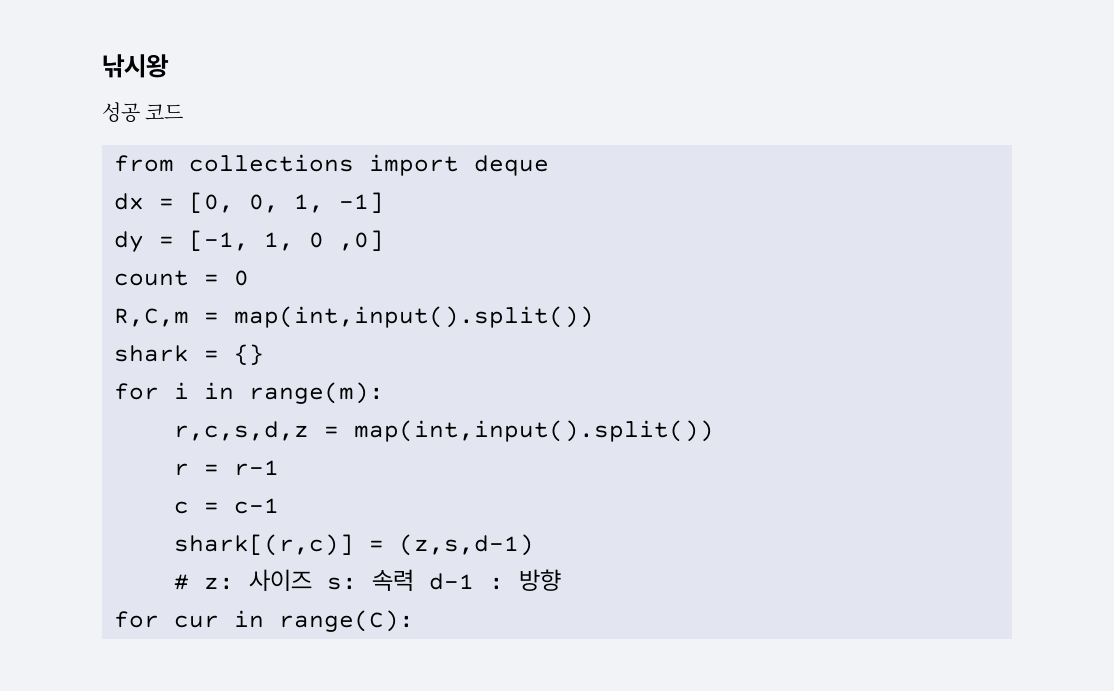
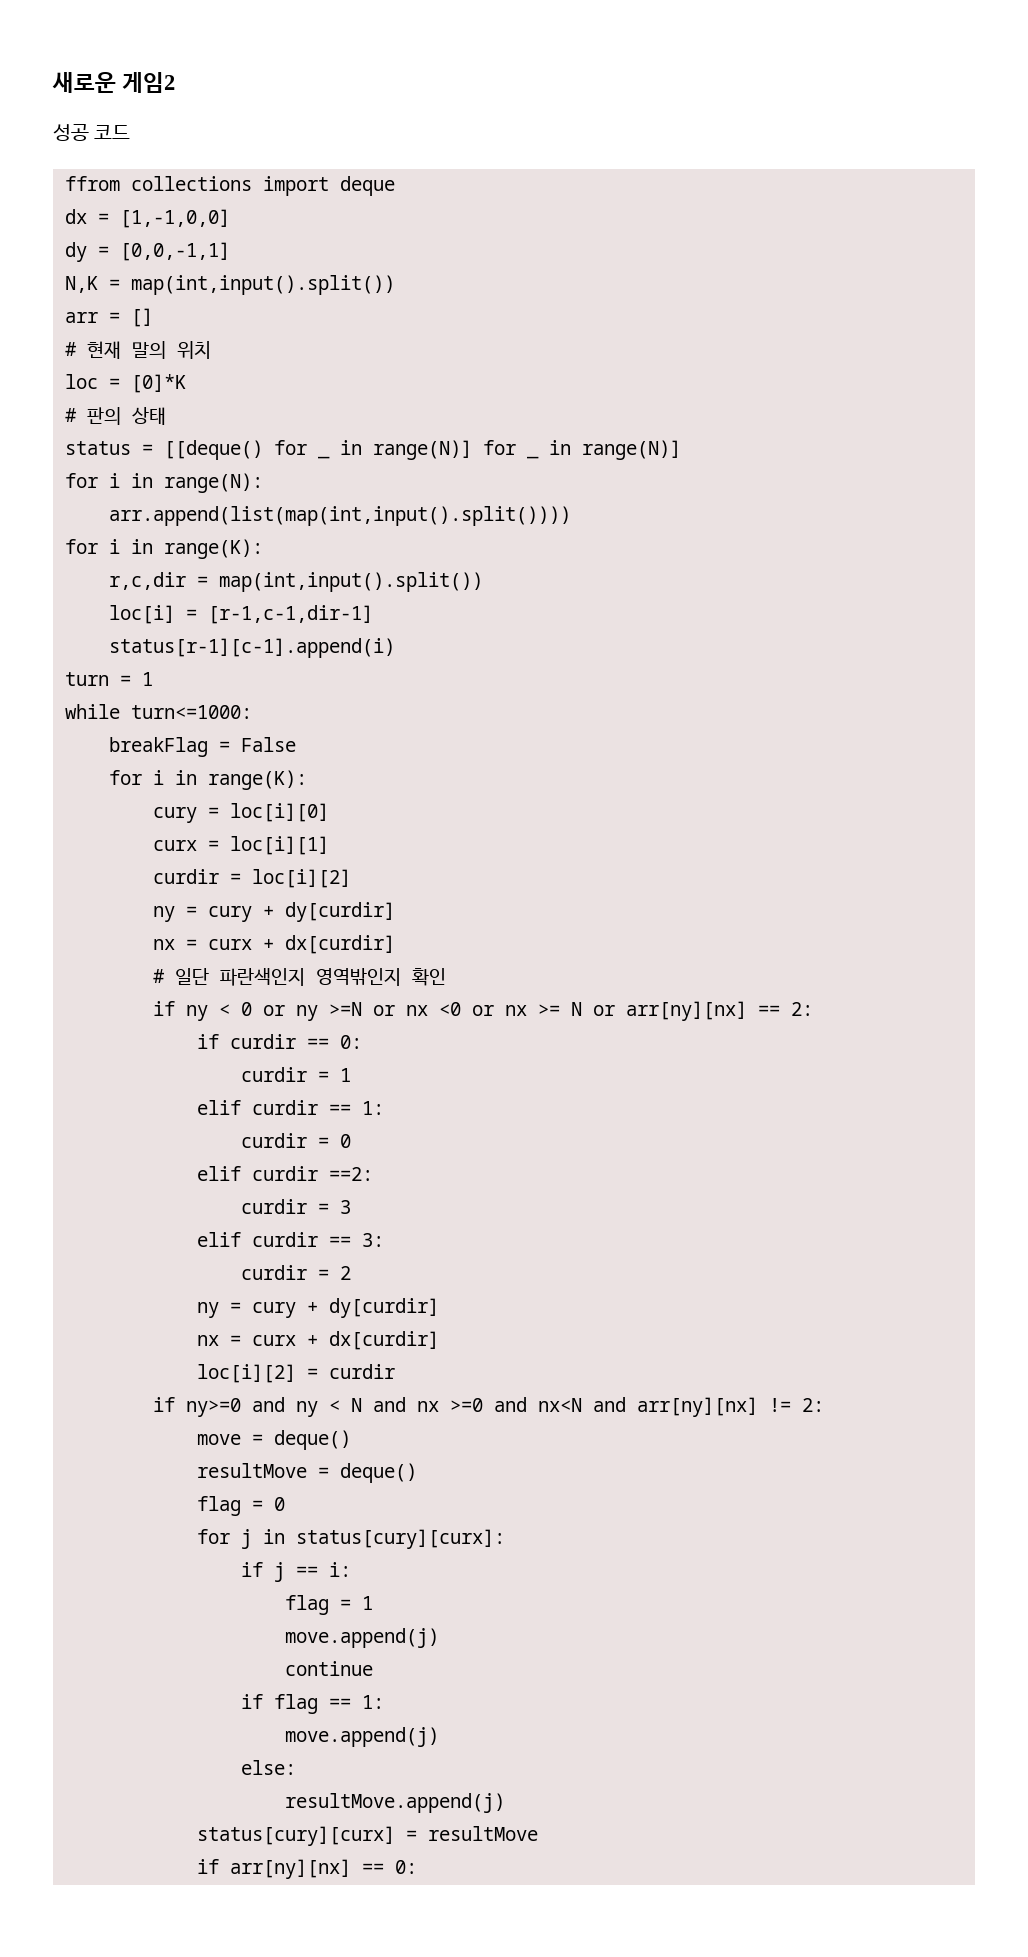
[102,54,169,78] 낚시왕 -> [52,72,176,93] 새로운 게임2
[114,155,174,172] from -> [65,176,120,191] ffrom
[189,192,384,213] [114,230,384,252] [114,270,249,286] [114,306,594,328] [114,344,264,365] [114,382,384,404] [174,420,714,442] [174,460,279,476] [174,498,279,514] [174,534,534,556] [174,569,561,591] [114,610,414,632] [0, 0, 1, -1] // dy = [-1, 1, 0 ,0] // count = 0 // R,C,m = map(int,input().split()) // shark = {} // for i in range(m): // r,c,s,d,z = map(int,input().split()) // r = r-1 // c = c-1 // shark[(r,c)] = (z,s,d-1) // # z: 사이즈 s: 속력 d-1 : 방향 // for cur in range(C): -> [120,209,230,228] [65,242,230,262] [65,275,395,295] [65,308,153,327] [65,341,211,359] [65,374,186,393] [65,407,166,425] [65,440,307,460] [318,455,330,459] [340,440,516,460] [527,455,539,459] [549,440,681,460] [65,473,263,493] [109,506,571,526] [65,539,263,559] [109,572,483,592] [109,605,373,624] [109,638,395,658] [65,672,153,686] [65,704,252,719] [109,737,296,757] [109,770,307,790] [153,803,329,823] [153,836,329,855] [153,869,351,888] [153,902,395,922] [153,935,395,954] [153,968,446,986] [153,1001,813,1021] [197,1034,362,1049] [241,1067,351,1082] [197,1100,384,1115] [241,1133,351,1148] [197,1166,373,1181] [241,1199,351,1214] [197,1232,384,1247] [241,1265,351,1280] [197,1298,439,1318] [197,1331,439,1350] [197,1364,395,1383] [153,1397,824,1417] [197,1430,351,1450] [197,1463,417,1483] [197,1496,285,1516] [197,1529,505,1549] [241,1562,351,1582] [285,1595,373,1615] [285,1628,439,1648] [285,1661,373,1676] [241,1694,384,1714] [285,1727,439,1747] [241,1760,296,1775] [285,1793,505,1813] [197,1826,538,1846] [197,1859,417,1879] [1,-1,0,0] // dy = [0,0,-1,1] // N,K = map(int,input().split()) // arr = [] // # 현재 말의 위치 // loc = [0]*K // # 판의 상태 // status = [[deque() for _ in range(N)] for _ in range(N)] // for i in range(N): // arr.append(list(map(int,input().split()))) // for i in range(K): // r,c,dir = map(int,input().split()) // loc[i] = [r-1,c-1,dir-1] // status[r-1][c-1].append(i) // turn = 1 // while turn<=1000: // breakFlag = False // for i in range(K): // cury = loc[i][0] // curx = loc[i][1] // curdir = loc[i][2] // ny = cury + dy[curdir] // nx = curx + dx[curdir] // # 일단 파란색인지 영역밖인지 확인 // if ny < 0 or ny >=N or nx <0 or nx >= N or arr[ny][nx] == 2: // if curdir == 0: // curdir = 1 // elif curdir == 1: // curdir = 0 // elif curdir ==2: // curdir = 3 // elif curdir == 3: // curdir = 2 // ny = cury + dy[curdir] // nx = curx + dx[curdir] // loc[i][2] = curdir // if ny>=0 and ny < N and nx >=0 and nx<N and arr[ny][nx] != 2: // move = deque() // resultMove = deque() // flag = 0 // for j in status[cury][curx]: // if j == i: // flag = 1 // move.append(j) // continue // if flag == 1: // move.append(j) // else: // resultMove.append(j) // status[cury][curx] = resultMove // if arr[ny][nx] == 0:

